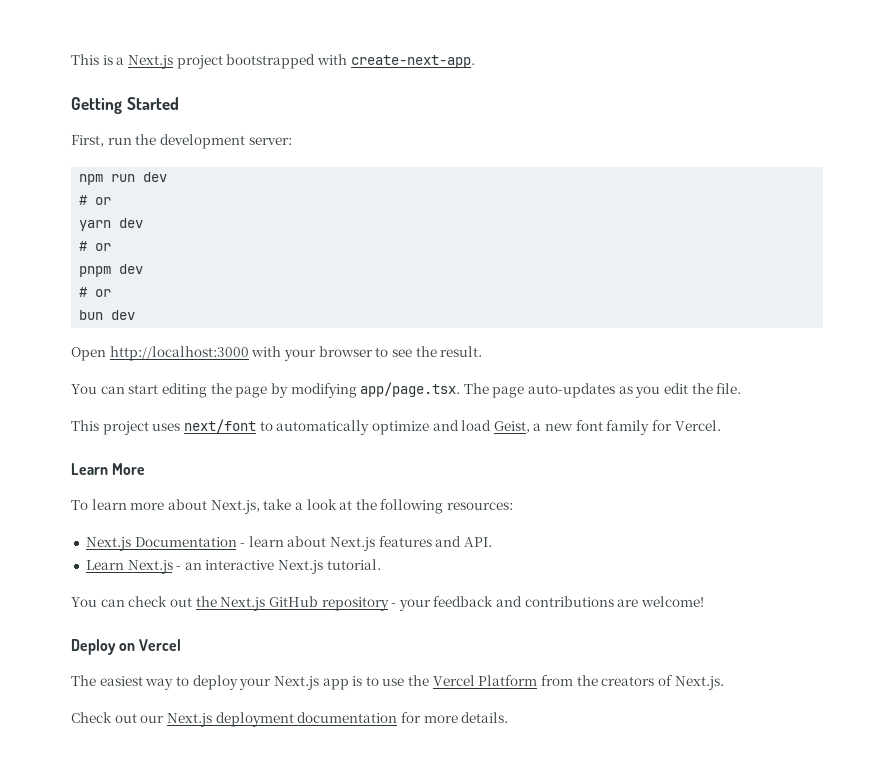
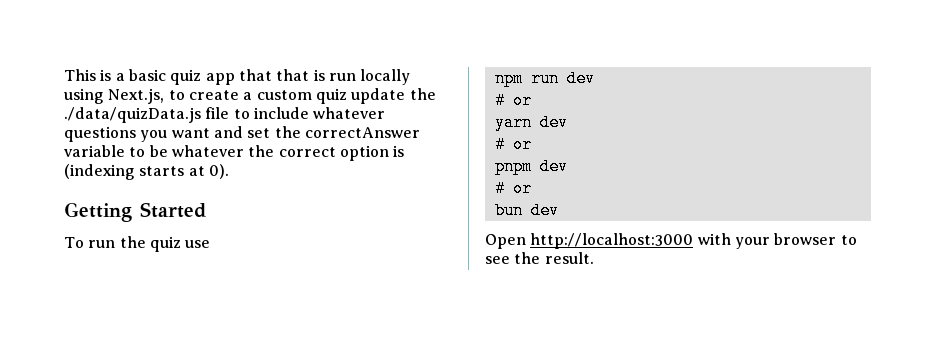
[127,54,475,69] Next.js project bootstrapped with create-next-app. -> [128,69,411,85] [64,88,436,104] [64,107,386,123] [64,126,420,142] [64,145,405,161] [64,164,229,180] basic quiz app that that is run locally using Next.js, to create a custom quiz update the ./data/quizData.js file to include whatever questions you want and set the correctAnswer variable to be whatever the correct option is (indexing starts at 0).
[71,135,104,147] First, -> [64,237,84,248] To
[159,134,292,149] development server: -> [149,236,211,252] quiz use
[71,382,742,398] [71,419,721,435] [71,463,146,475] [71,499,514,514] [85,536,493,551] [85,559,381,574] [71,596,705,611] [71,639,182,655] [71,675,724,690] [71,712,509,727] // You can start editing the page by modifying app/page.tsx. The page auto-updates as you edit the file. // This project uses next/font to automatically optimize and load Geist, a new font family for Vercel. // Learn More // To learn more about Next.js, take a look at the following resources: // Next.js Documentation - learn about Next.js features and API. // Learn Next.js - an interactive Next.js tutorial. // You can check out the Next.js GitHub repository - your feedback and contributions are welcome! // Deploy on Vercel // The easiest way to deploy your Next.js app is to use the Vercel Platform from the creators of Next.js. // Check out our Next.js deployment documentation for more details. -> (594, 258) none

